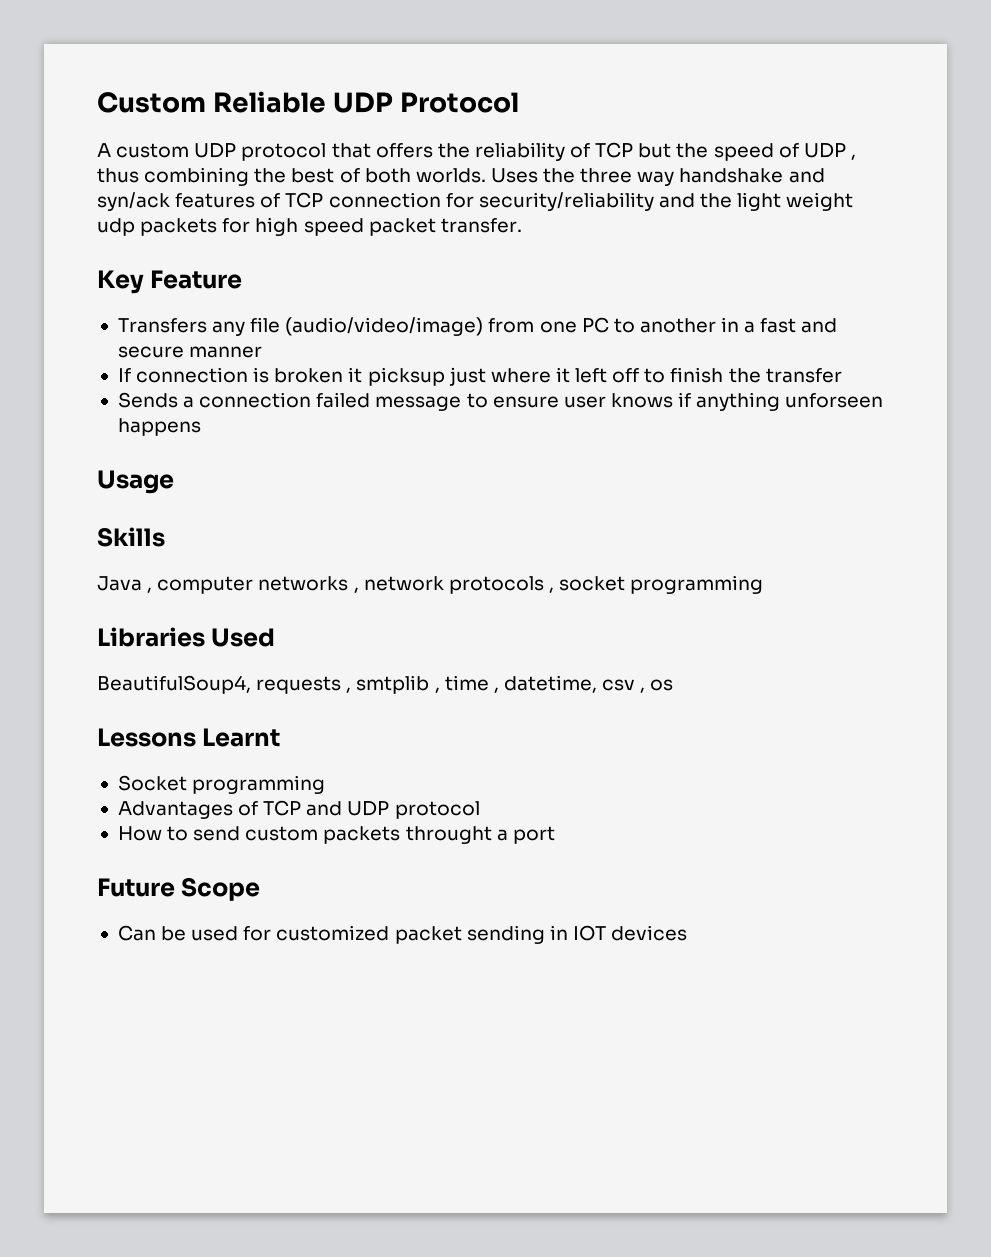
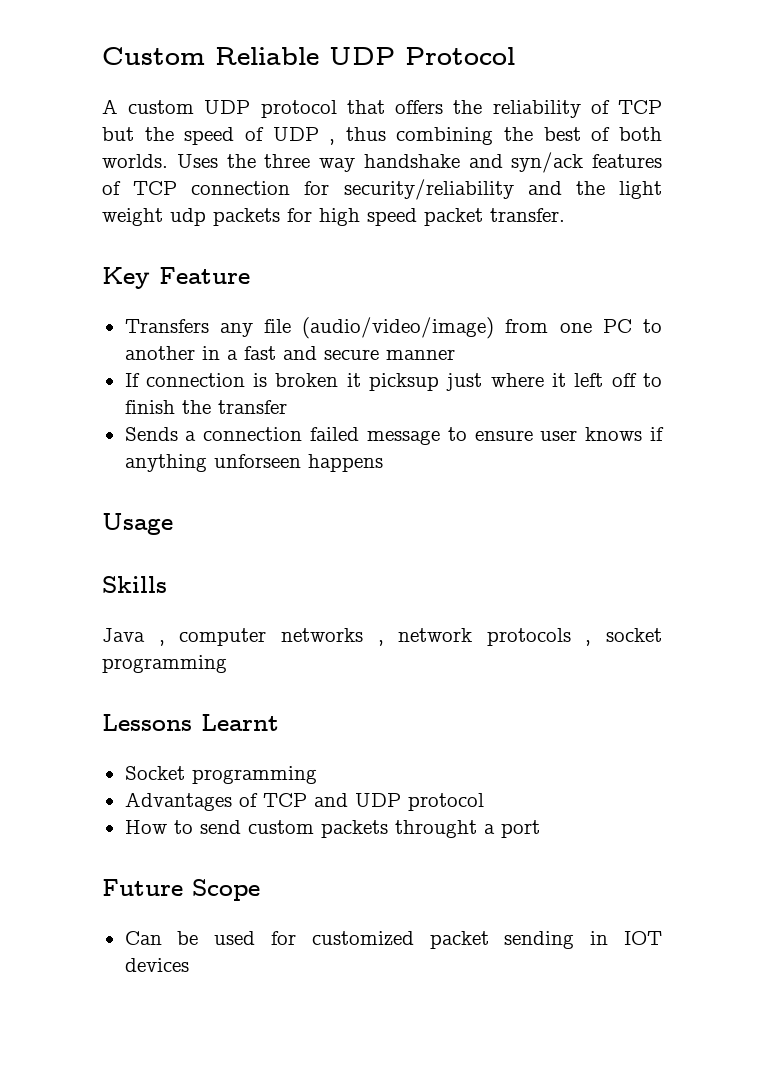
[97,627,276,647] [97,675,674,694] // Libraries Used // BeautifulSoup4, requests , smtplib , time , datetime, csv , os -> (227, 664) none

